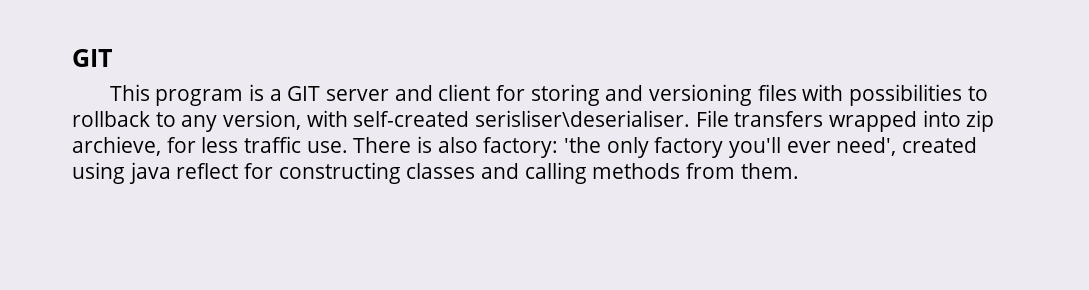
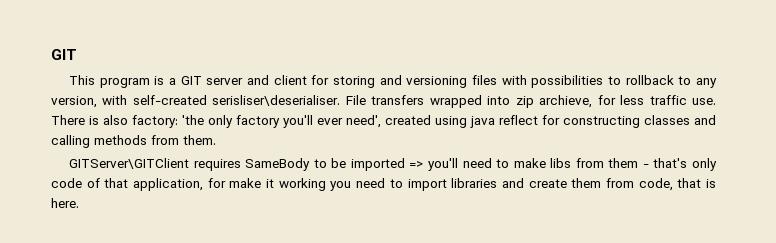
(799, 171) none -> [69,158,717,171] [51,178,717,191] [51,198,79,208] // GITServer\GITClient requires SameBody to be imported => you'll need to make libs from them - that's only code of that application, for make it working you need to import libraries and create them from code, that is here.

